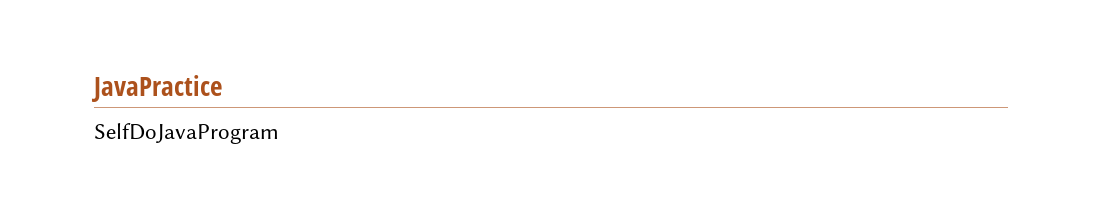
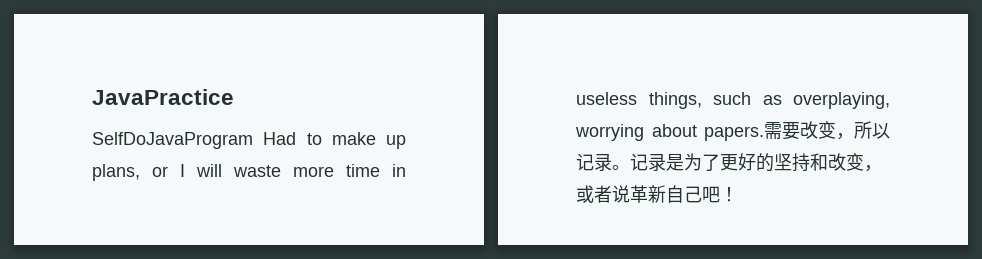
(279, 133) none -> [263,132,406,149] [92,164,406,181] [576,92,890,109] [575,121,890,141] [576,153,882,172] [576,185,738,203] Had to make up plans, or I will waste more time in useless things, such as overplaying, worrying about papers.需要改变，所以记录。记录是为了更好的坚持和改变，或者说革新自己吧！

